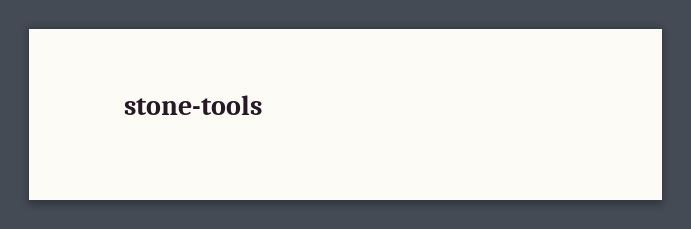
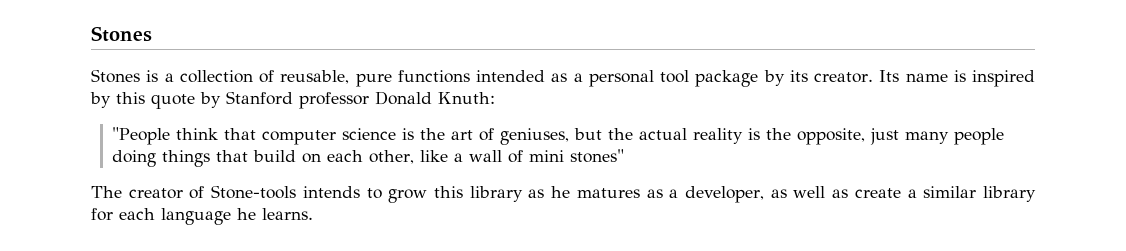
[124,95,262,115] stone-tools -> [91,26,152,42] [91,69,1036,87] [90,91,495,109] [112,127,1005,145] [112,149,625,167] [91,185,1036,203] [91,208,313,225] Stones // Stones is a collection of reusable, pure functions intended as a personal tool package by its creator. Its name is inspired by this quote by Stanford professor Donald Knuth: // "People think that computer science is the art of geniuses, but the actual reality is the opposite, just many people doing things that build on each other, like a wall of mini stones" // The creator of Stone-tools intends to grow this library as he matures as a developer, as well as create a similar library for each language he learns.

